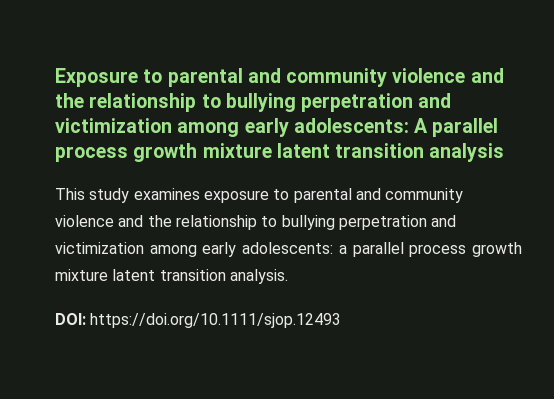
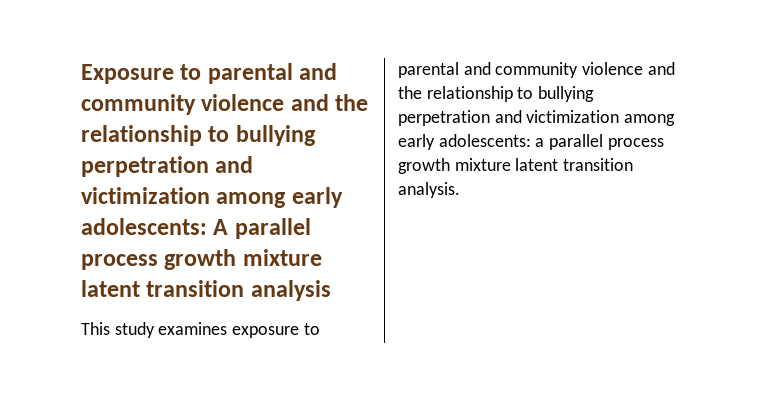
[55,313,342,328] // DOI: https://doi.org/10.1111/sjop.12493 -> (460, 190) none

